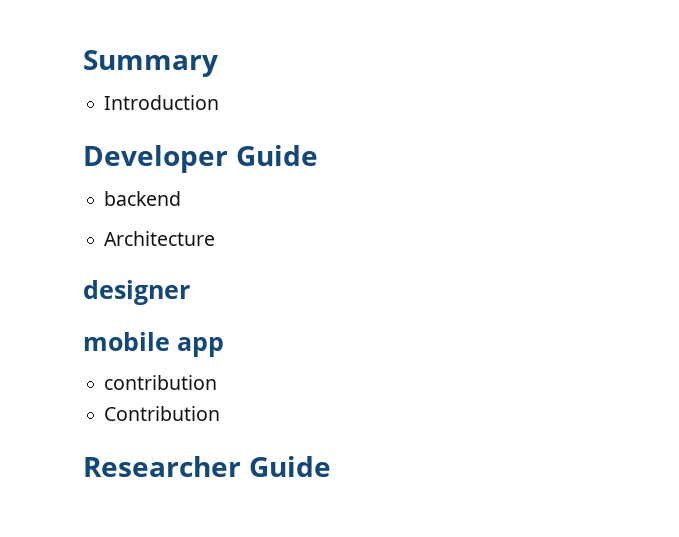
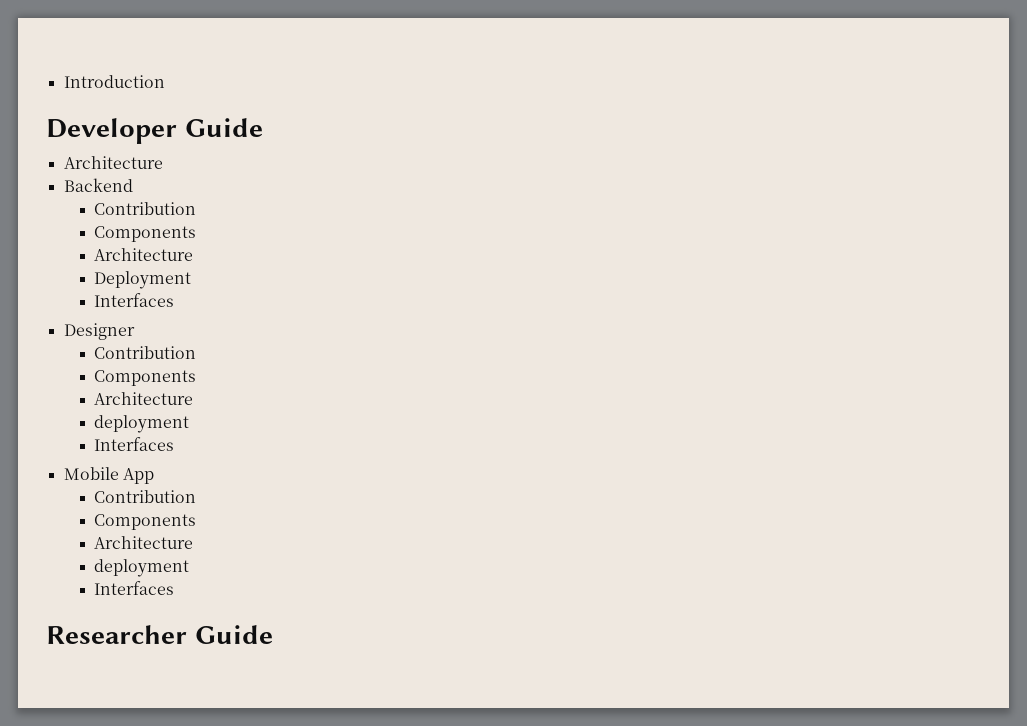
[83,50,218,77] Summary // -> (63, 81) none
[104,191,182,206] [104,231,216,246] [83,280,190,305] [83,332,224,357] [104,375,218,390] [104,406,221,421] backend // Architecture // designer // mobile app // contribution // Contribution -> [63,156,163,169] [63,178,133,192] [94,202,197,215] [94,226,197,242] [94,248,194,261] [94,271,192,289] [94,293,175,307] [63,323,135,340] [94,346,197,359] [94,370,197,386] [94,392,194,405] [94,415,190,433] [94,437,175,451] [63,467,154,484] [94,490,197,503] [94,514,197,530] [94,536,194,549] [94,559,190,577] [94,581,175,595] Architecture // Backend // Contribution // Components // Architecture // Deployment // Interfaces // Designer // Contribution // Components // Architecture // deployment // Interfaces // Mobile App // Contribution // Components // Architecture // deployment // Interfaces

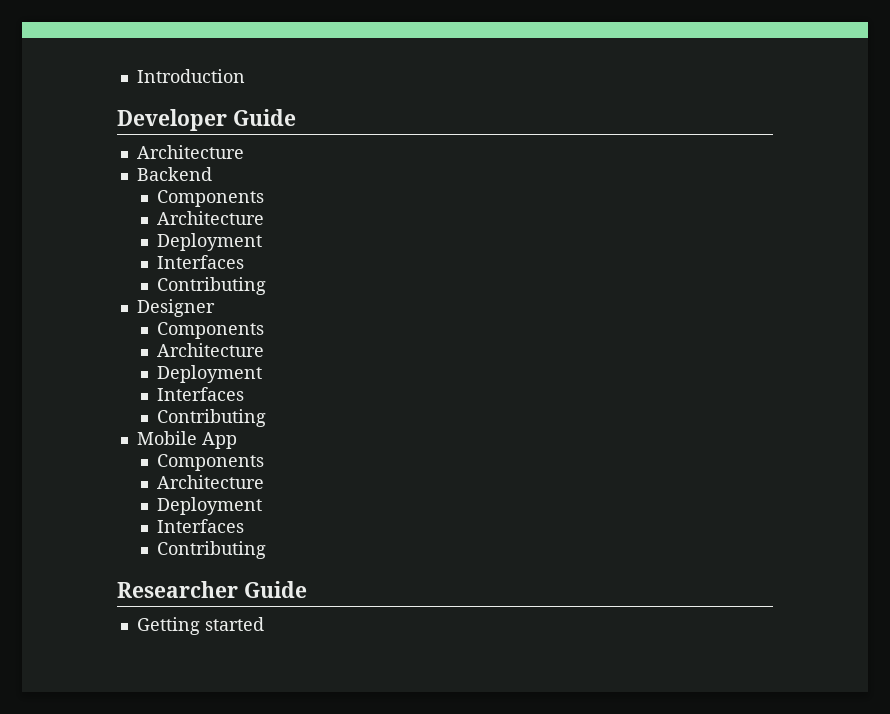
[94,202,197,215] [94,226,197,242] [94,248,194,261] [94,271,192,289] [94,293,175,307] [63,323,135,340] [94,346,197,359] [94,370,197,386] [94,392,194,405] [94,415,190,433] [94,437,175,451] [63,467,154,484] [94,490,197,503] [94,514,197,530] [94,536,194,549] [94,559,190,577] [94,581,175,595] Contribution // Components // Architecture // Deployment // Interfaces // Designer // Contribution // Components // Architecture // deployment // Interfaces // Mobile App // Contribution // Components // Architecture // deployment // Interfaces -> [157,190,265,207] [157,211,265,225] [157,233,263,251] [157,255,245,269] [157,277,267,295] [136,299,215,317] [157,322,265,339] [157,343,265,357] [157,365,263,383] [157,387,245,401] [157,409,267,427] [136,431,237,449] [157,454,265,471] [157,475,265,489] [157,497,263,515] [157,519,245,533] [157,541,267,559] Components // Architecture // Deployment // Interfaces // Contributing // Designer // Components // Architecture // Deployment // Interfaces // Contributing // Mobile App // Components // Architecture // Deployment // Interfaces // Contributing
(273, 634) none -> [136,617,264,635] // Getting started

